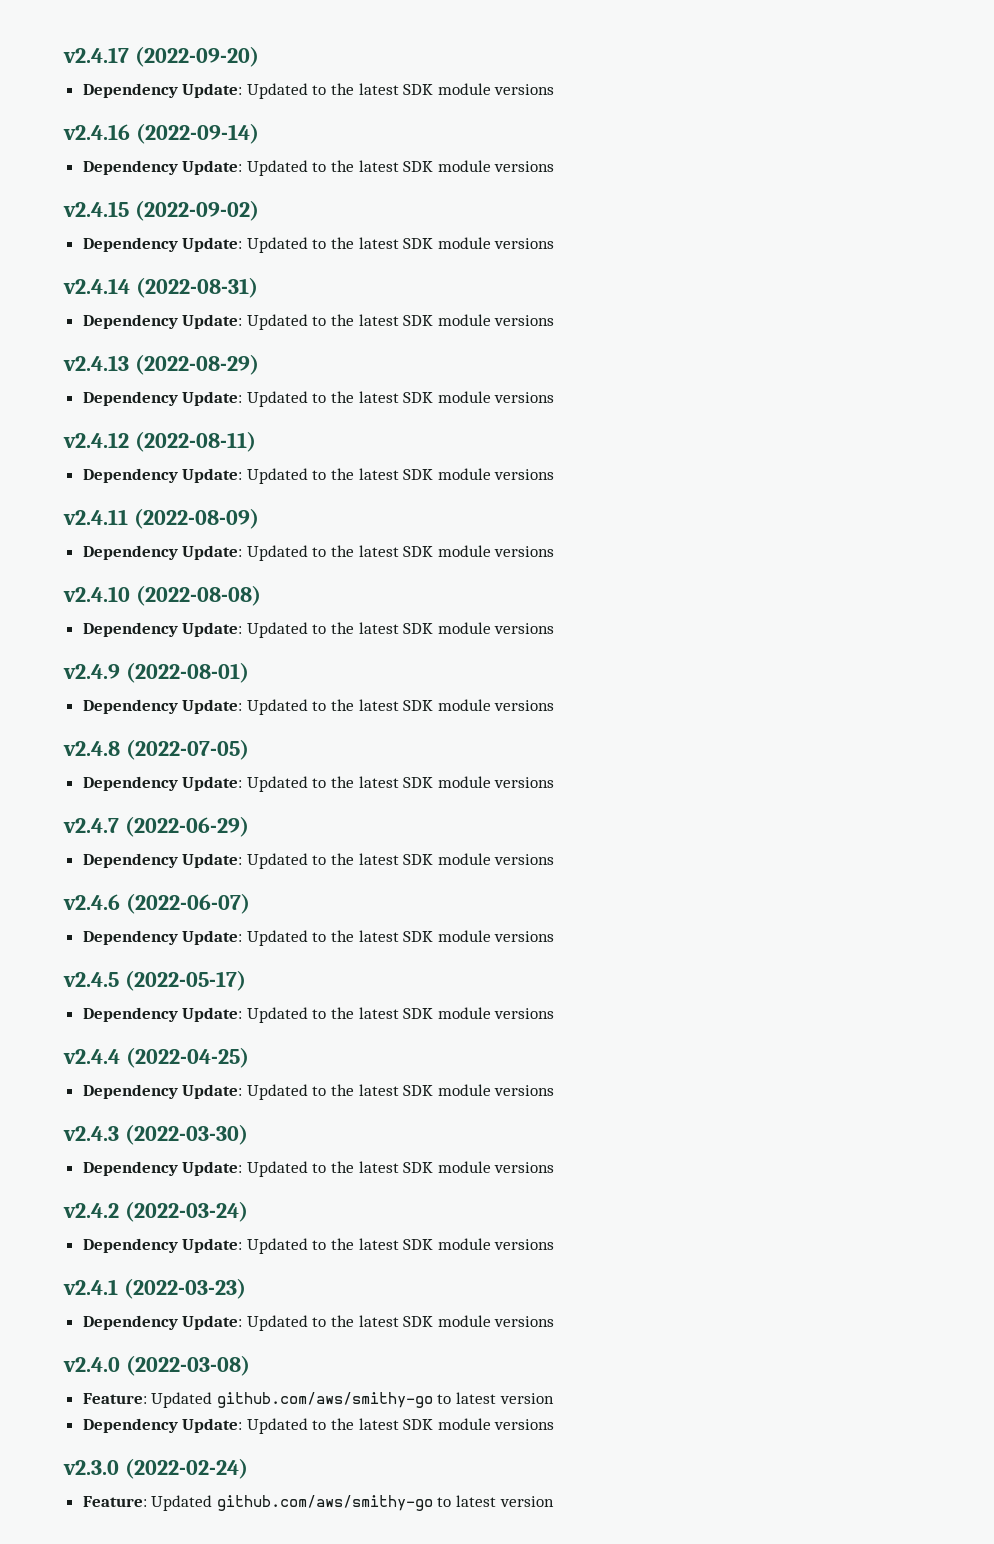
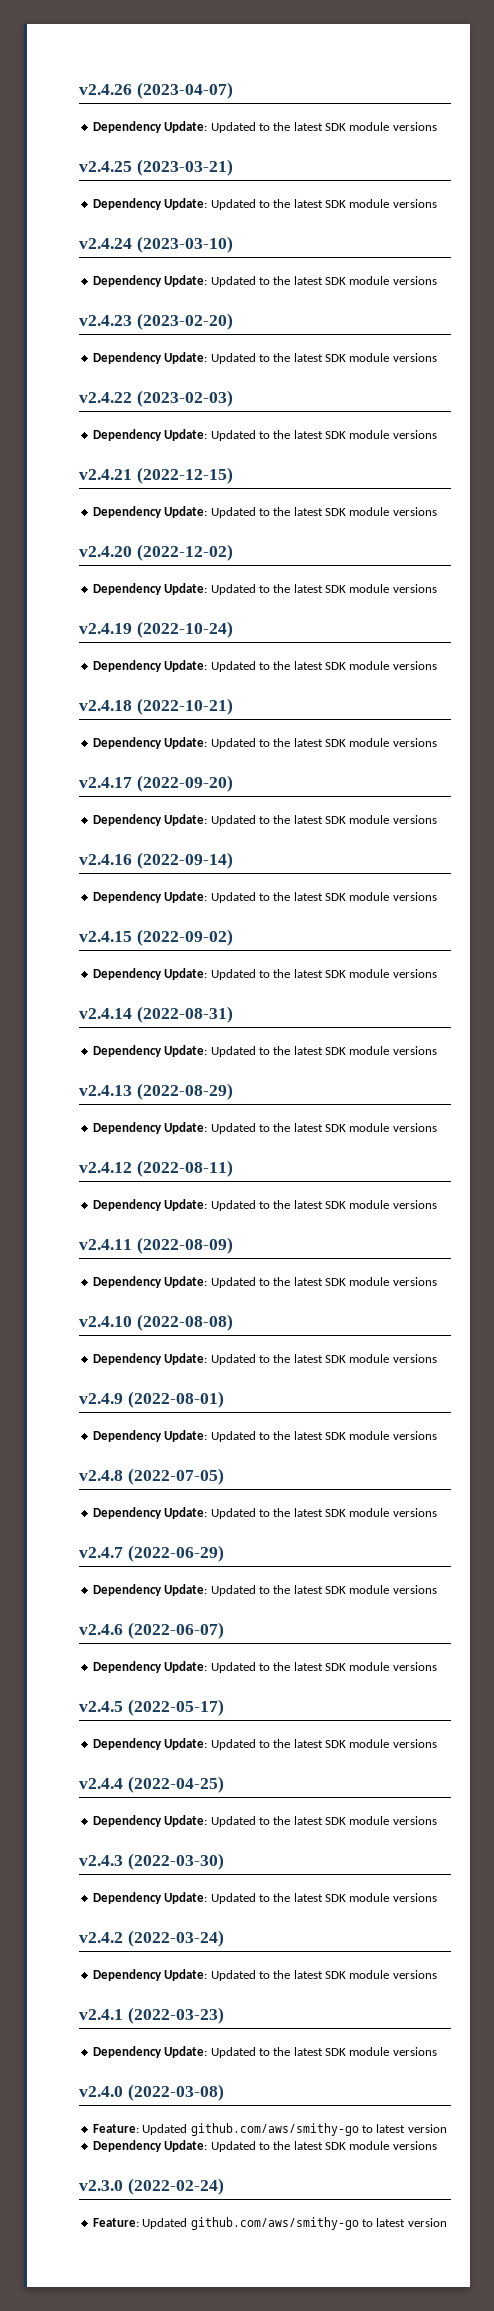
(63, 55) none -> [79,82,233,99] [92,121,437,133] [79,159,233,176] [92,198,437,210] [79,236,233,253] [92,275,437,287] [79,313,233,330] [92,352,437,364] [79,390,233,407] [92,429,437,441] [79,467,233,484] [92,506,437,518] [79,544,233,561] [92,583,437,595] [79,621,233,638] [92,660,437,672] [79,698,233,715] [92,737,437,749] v2.4.26 (2023-04-07) // Dependency Update: Updated to the latest SDK module versions // v2.4.25 (2023-03-21) // Dependency Update: Updated to the latest SDK module versions // v2.4.24 (2023-03-10) // Dependency Update: Updated to the latest SDK module versions // v2.4.23 (2023-02-20) // Dependency Update: Updated to the latest SDK module versions // v2.4.22 (2023-02-03) // Dependency Update: Updated to the latest SDK module versions // v2.4.21 (2022-12-15) // Dependency Update: Updated to the latest SDK module versions // v2.4.20 (2022-12-02) // Dependency Update: Updated to the latest SDK module versions // v2.4.19 (2022-10-24) // Dependency Update: Updated to the latest SDK module versions // v2.4.18 (2022-10-21) // Dependency Update: Updated to the latest SDK module versions //

